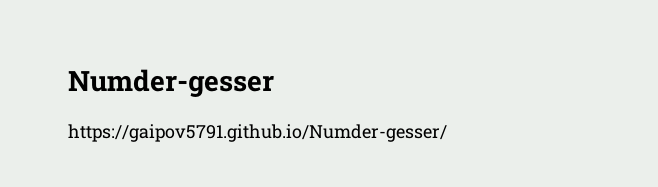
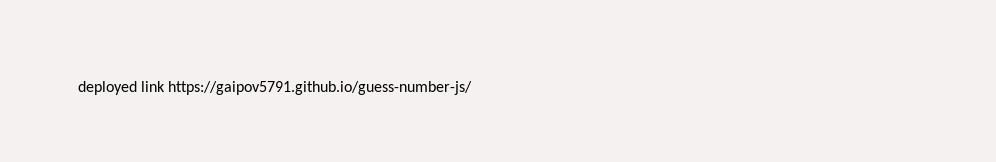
[68,69,274,97] [68,124,447,142] Numder-gesser // https://gaipov5791.github.io/Numder-gesser/ -> [78,81,473,95] deployed link https://gaipov5791.github.io/guess-number-js/

